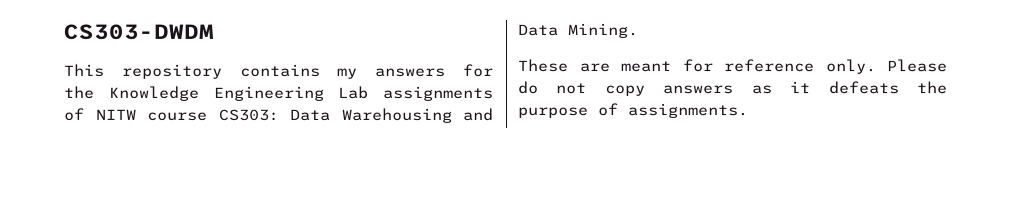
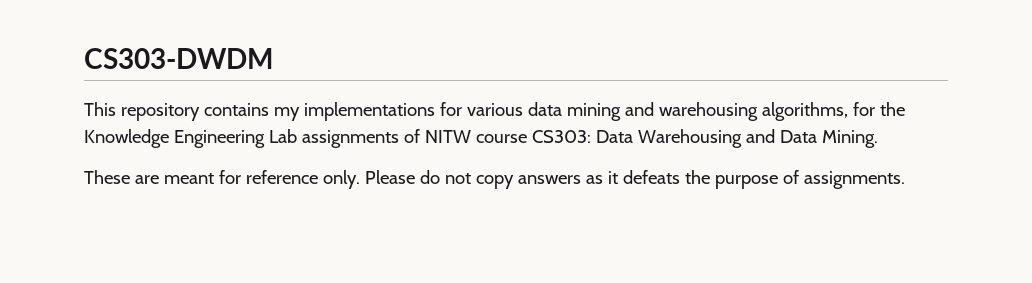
[375,67,447,77] answers -> [303,102,848,121] implementations for various data mining and warehousing algorithms,

